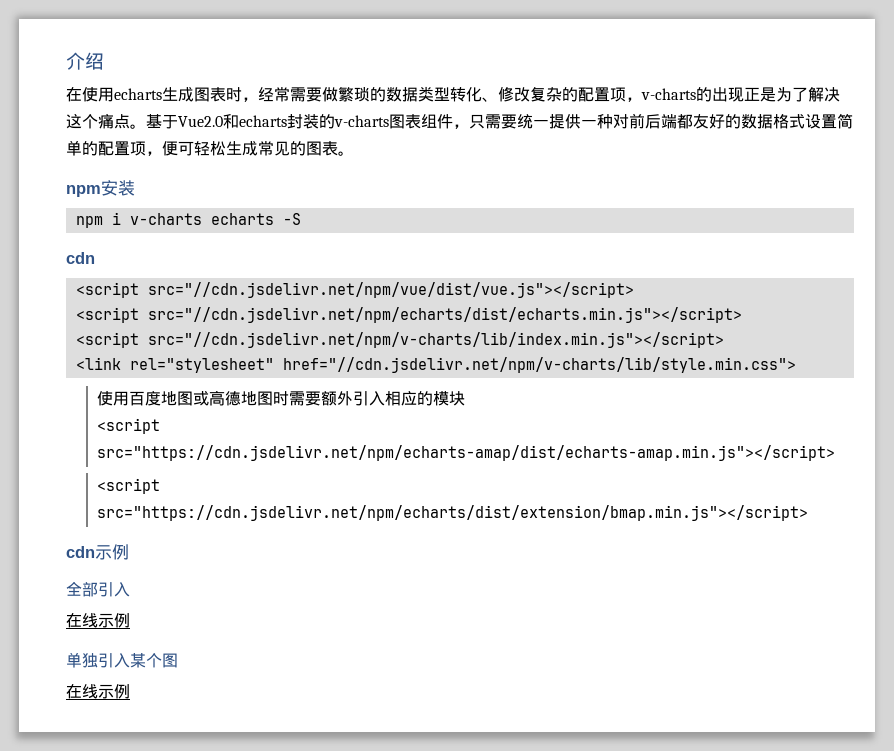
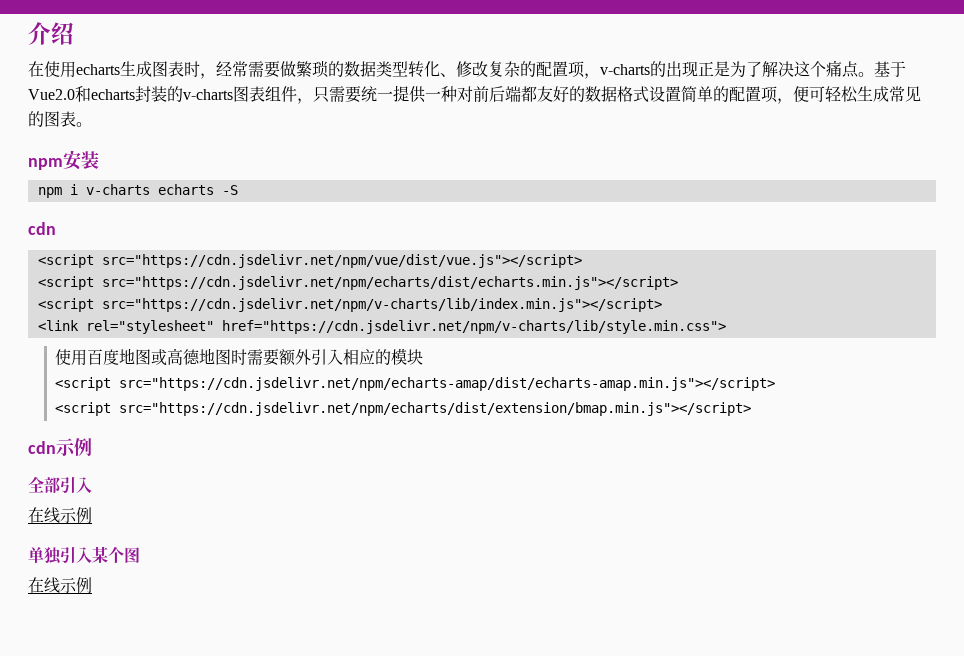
[147,282,634,298] [75,307,742,323] [75,332,724,348] src="//cdn.jsdelivr.net/npm/vue/dist/vue.js"></script> // <script src="//cdn.jsdelivr.net/npm/echarts/dist/echarts.min.js"></script> // <script src="//cdn.jsdelivr.net/npm/v-charts/lib/index.min.js"></script> -> [101,254,582,268] [37,276,678,290] [37,298,662,312] src="https://cdn.jsdelivr.net/npm/vue/dist/vue.js"></script> // <script src="https://cdn.jsdelivr.net/npm/echarts/dist/echarts.min.js"></script> // <script src="https://cdn.jsdelivr.net/npm/v-charts/lib/index.min.js"></script>
[282,357,796,373] href="//cdn.jsdelivr.net/npm/v-charts/lib/style.min.css"> -> [221,320,726,334] href="https://cdn.jsdelivr.net/npm/v-charts/lib/style.min.css">

